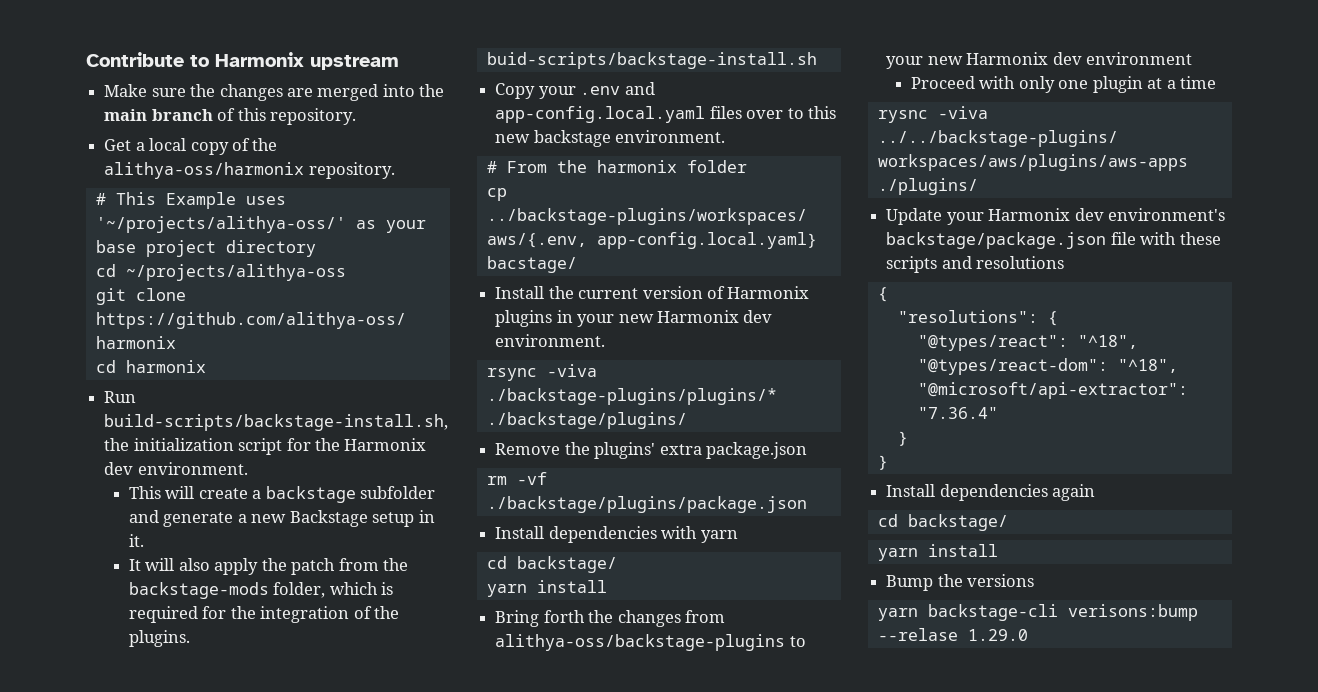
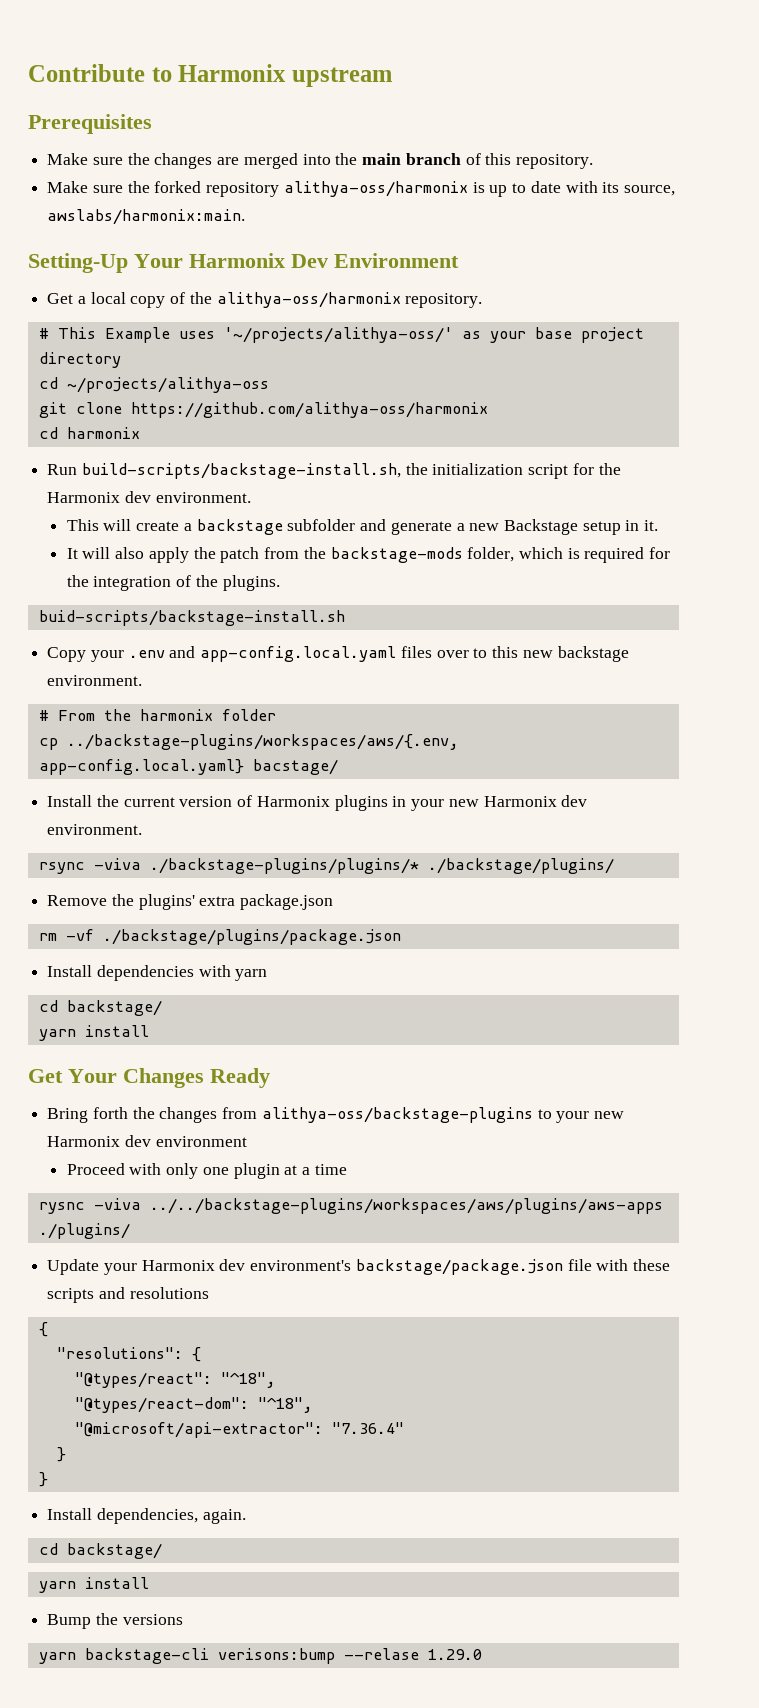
(399, 62) none -> [28,114,152,134] // Prerequisites
(356, 116) none -> [47,181,675,197] [47,209,246,225] [28,253,459,273] // Make sure the forked repository alithya-oss/harmonix is up to date with its source, awslabs/harmonix:main. // Setting-Up Your Harmonix Dev Environment
(607, 586) none -> [28,1068,270,1088] // Get Your Changes Ready
[939,484,1096,501] dependencies again -> [96,1508,246,1524] dependencies, again.

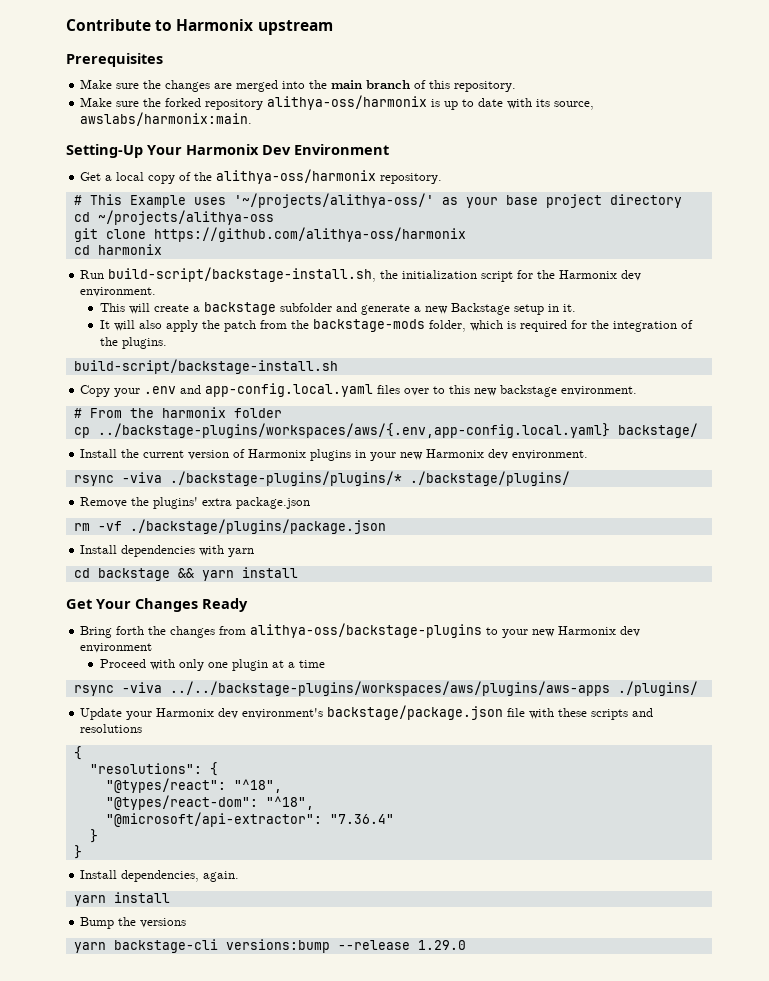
[81,463,401,479] build-scripts/backstage-install.sh, -> [108,267,377,282] build-script/backstage-install.sh,
[38,610,345,626] buid-scripts/backstage-install.sh -> [73,359,338,374] build-script/backstage-install.sh
[66,734,459,750] [38,759,338,775] ../backstage-plugins/workspaces/aws/{.env, app-config.local.yaml} bacstage/ -> [97,423,698,438] ../backstage-plugins/workspaces/aws/{.env,app-config.local.yaml} backstage/
[66,1000,162,1016] backstage/ // -> [97,568,194,581] backstage &&
[38,1202,85,1214] rysnc -> [73,685,114,696] rsync
[38,1543,162,1559] // cd backstage/ -> (240, 876) none
[217,1648,419,1664] verisons:bump --relase -> [225,939,410,953] versions:bump --release

